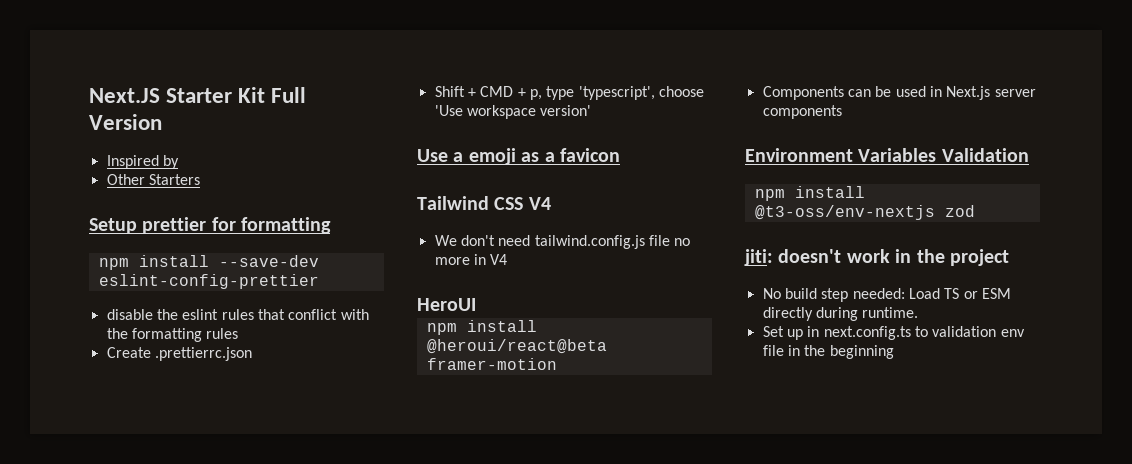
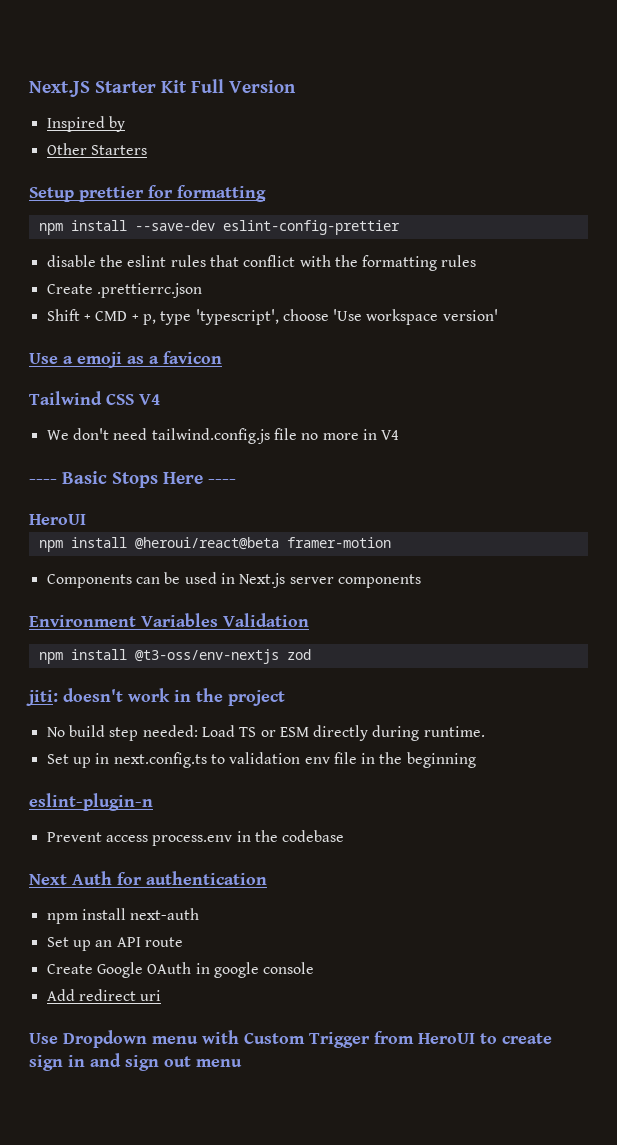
(508, 259) none -> [29,471,236,488] // ---- Basic Stops Here ----
(894, 352) none -> [29,793,153,811] [46,830,345,846] [29,871,267,885] [46,908,200,924] [46,937,183,951] [46,962,315,978] [46,989,162,1001] [29,1030,552,1048] [29,1053,242,1071] // eslint-plugin-n // Prevent access process.env in the codebase // Next Auth for authentication // npm install next-auth // Set up an API route // Create Google OAuth in google console // Add redirect uri // Use Dropdown menu with Custom Trigger from HeroUI to create sign in and sign out menu

